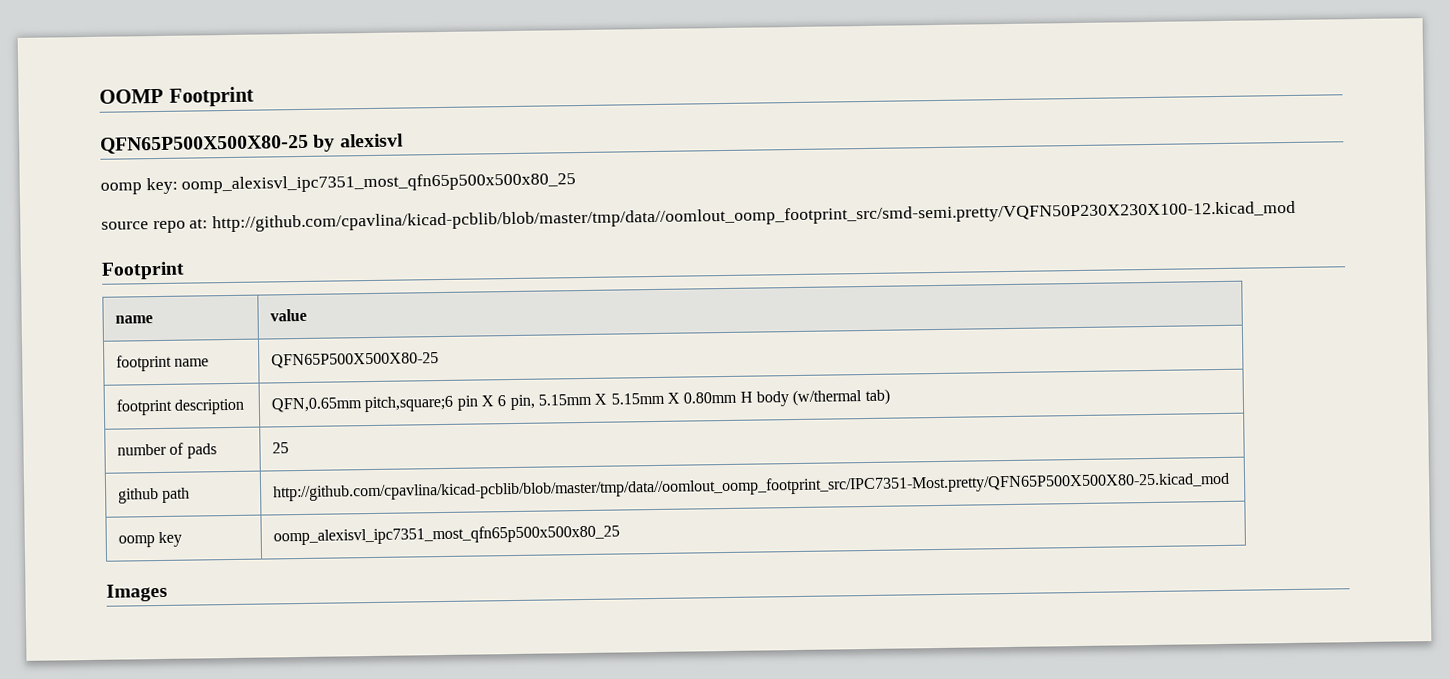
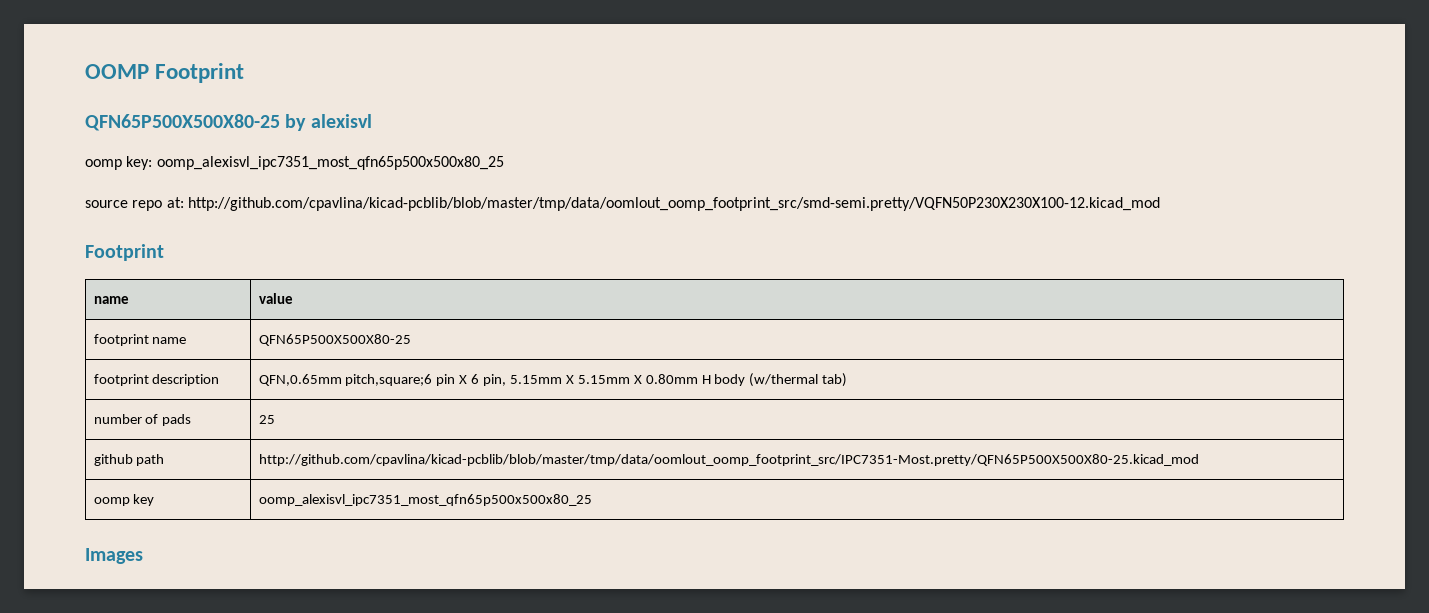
[212,200,1297,233] http://github.com/cpavlina/kicad-pcblib/blob/master/tmp/data//oomlout_oomp_footprint_src/smd-semi.pretty/VQFN50P230X230X100-12.kicad_mod -> [187,197,1160,211] http://github.com/cpavlina/kicad-pcblib/blob/master/tmp/data/oomlout_oomp_footprint_src/smd-semi.pretty/VQFN50P230X230X100-12.kicad_mod
[273,471,1231,502] http://github.com/cpavlina/kicad-pcblib/blob/master/tmp/data//oomlout_oomp_footprint_src/IPC7351-Most.pretty/QFN65P500X500X80-25.kicad_mod -> [258,454,1199,466] http://github.com/cpavlina/kicad-pcblib/blob/master/tmp/data/oomlout_oomp_footprint_src/IPC7351-Most.pretty/QFN65P500X500X80-25.kicad_mod

